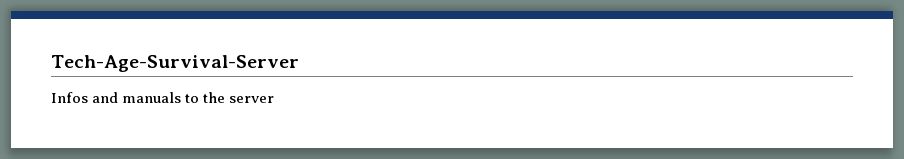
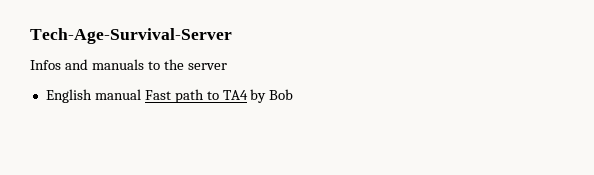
(275, 99) none -> [45,89,294,103] // English manual Fast path to TA4 by Bob

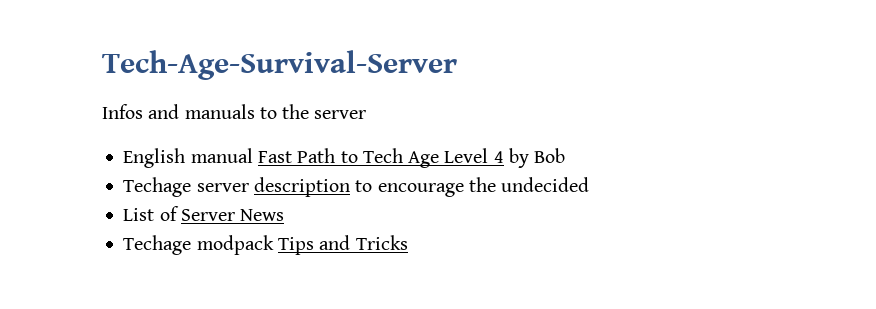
[174,89,294,103] path to TA4 by Bob -> [297,148,566,168] [123,177,590,197] [123,206,285,221] [123,235,408,255] Path to Tech Age Level 4 by Bob // Techage server description to encourage the undecided // List of Server News // Techage modpack Tips and Tricks

